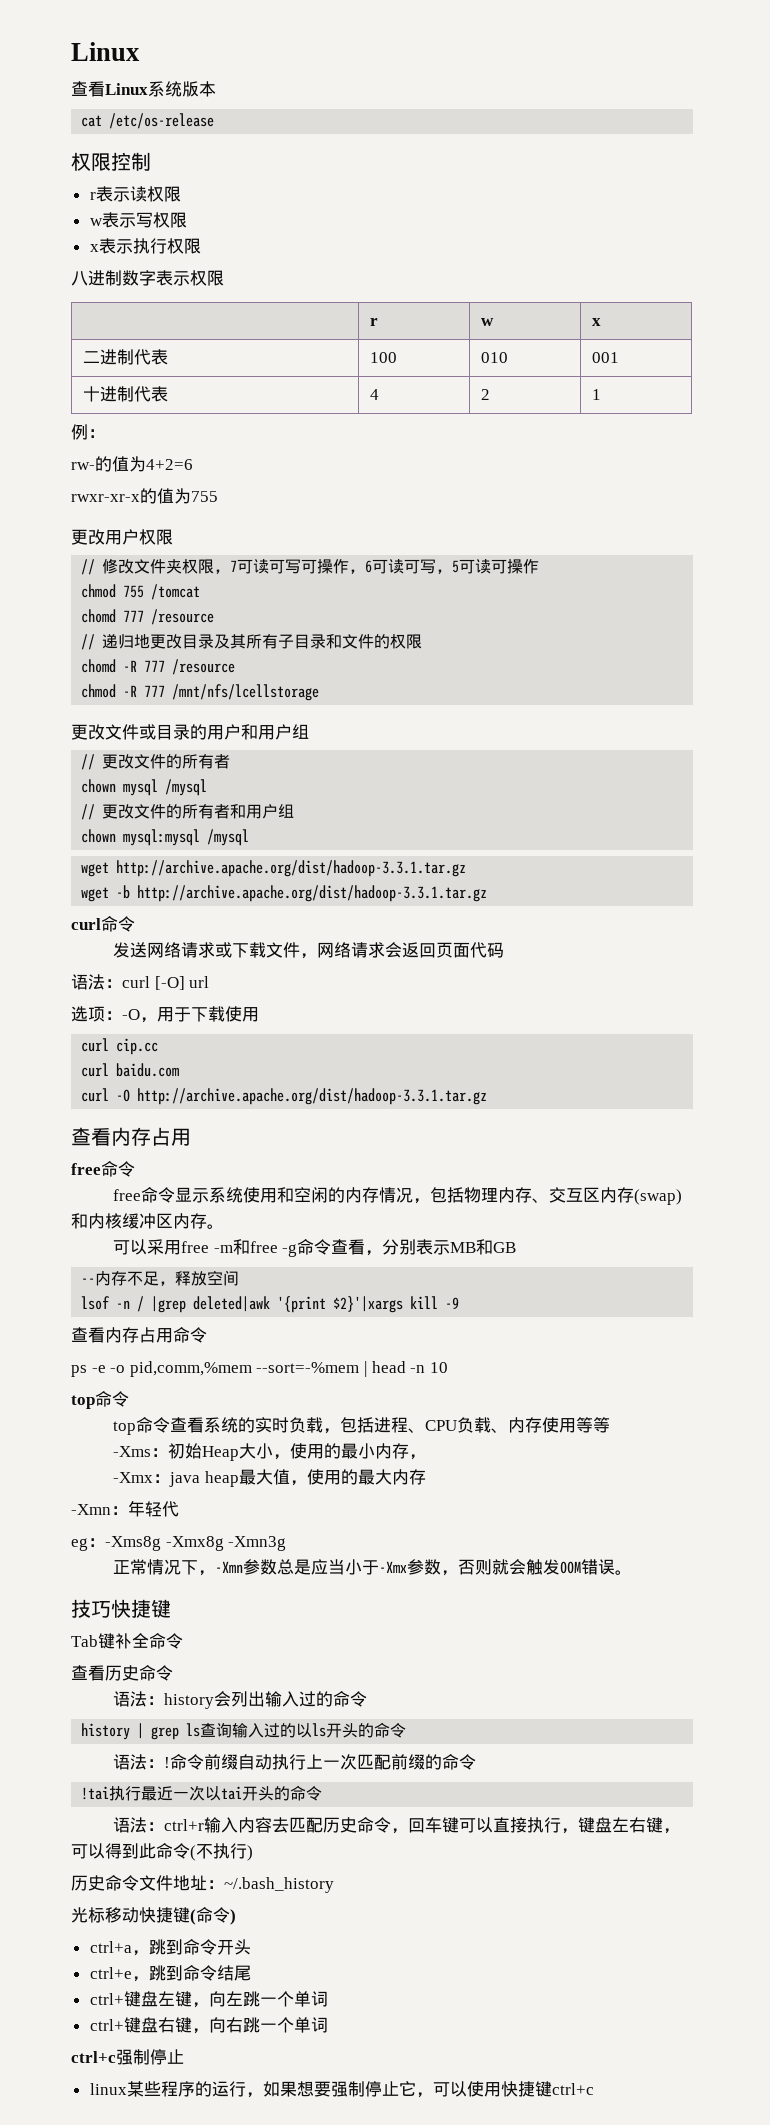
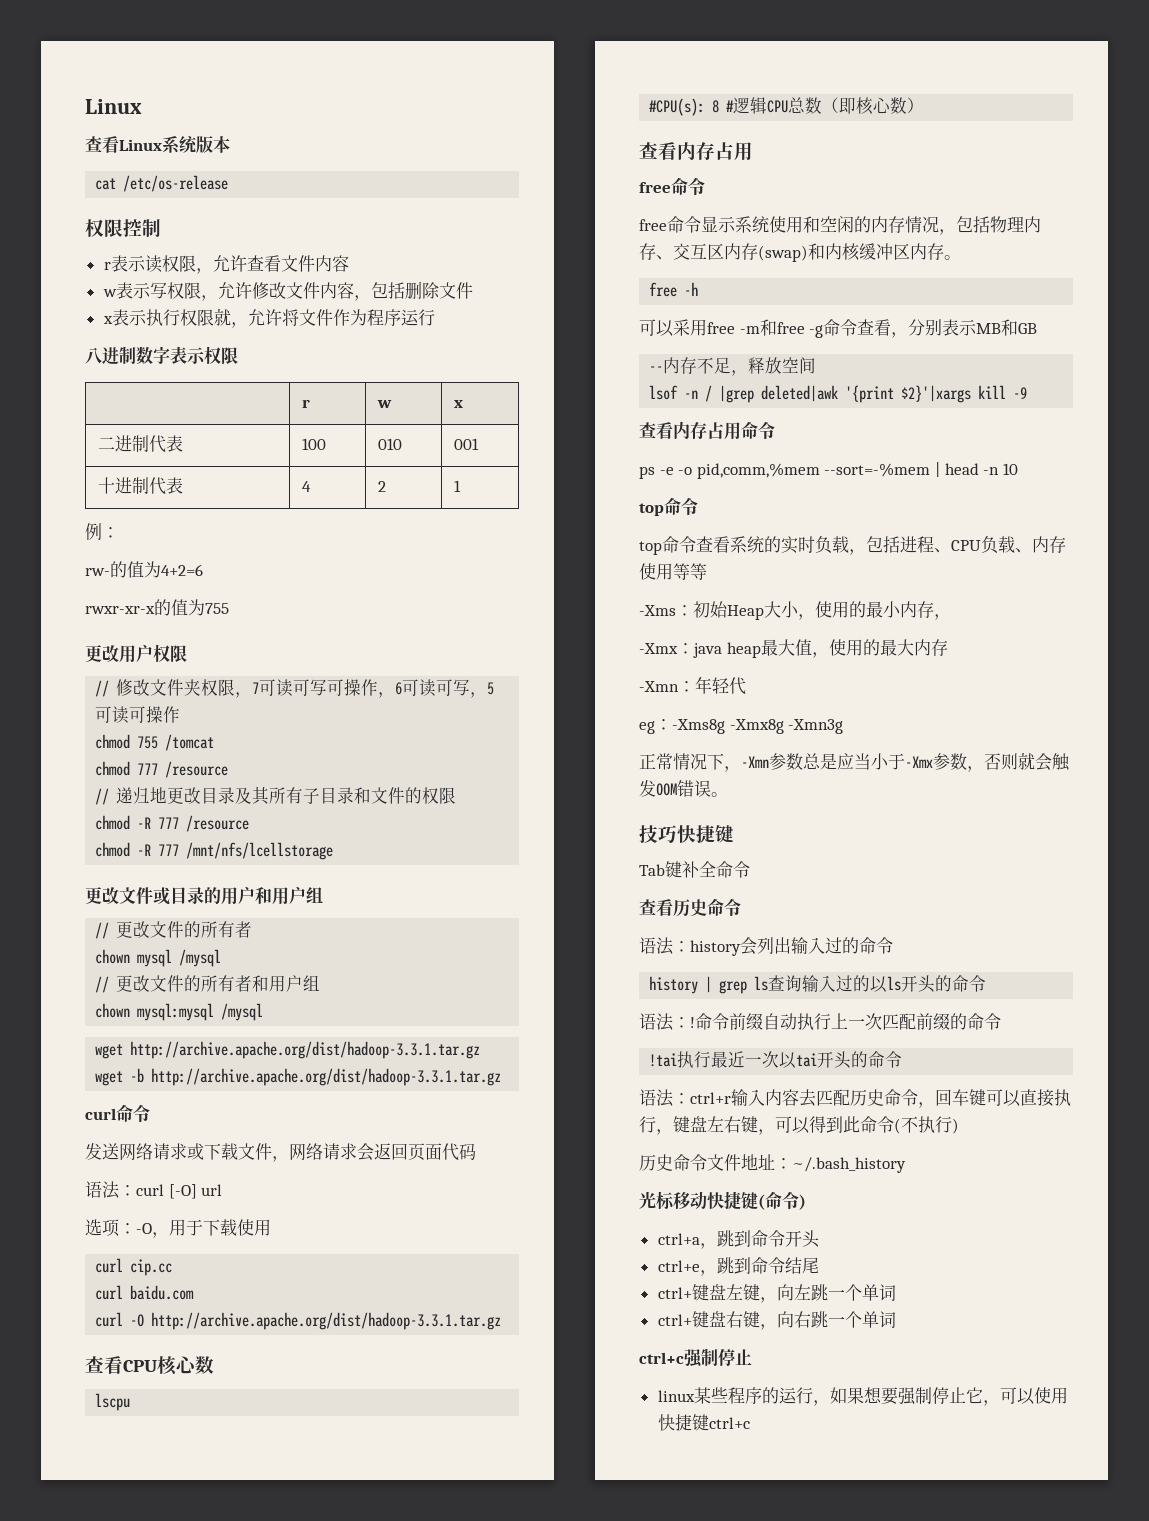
(181, 194) none -> [195,255,349,274] ，允许查看文件内容
[89,238,201,254] // x表示执行权限 -> [200,281,473,301] [102,308,435,328] ，允许修改文件内容，包括删除文件 // x表示执行权限就，允许将文件作为程序运行
[81,609,117,623] chomd -> [95,761,131,776] chmod
[81,659,117,673] chomd -> [95,815,131,830] chmod
(488, 1096) none -> [85,1356,214,1375] [95,1393,131,1411] [649,97,925,116] // 查看CPU核心数 // lscpu // #CPU(s): 8 #逻辑CPU总数（即核心数）
(224, 1226) none -> [649,282,699,297] // free -h

